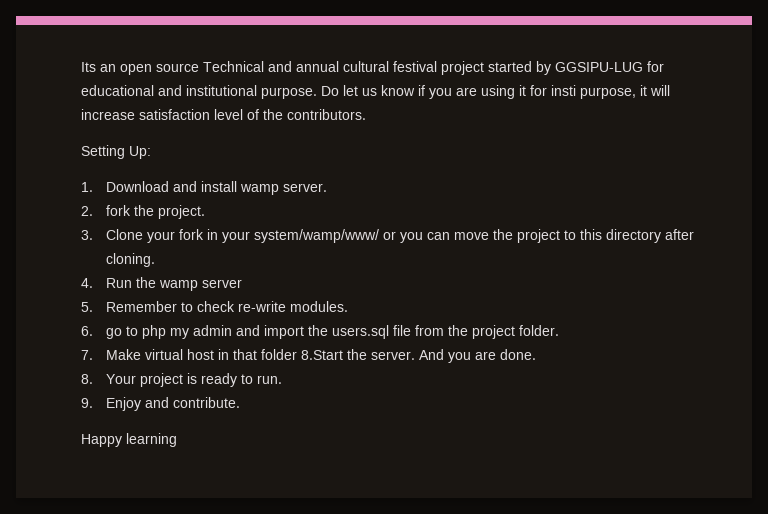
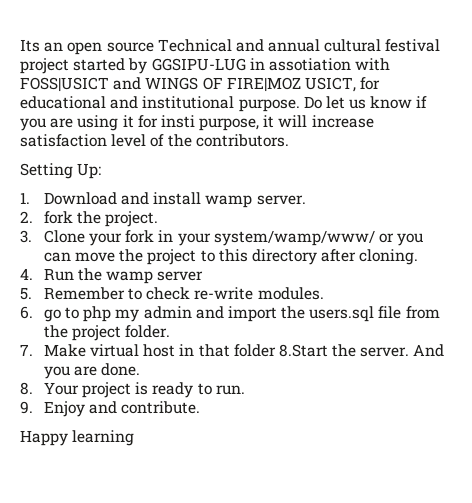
(643, 67) none -> [249,58,391,71] [20,77,356,92] in assotiation with FOSS|USICT and WINGS OF FIRE|MOZ USICT,

